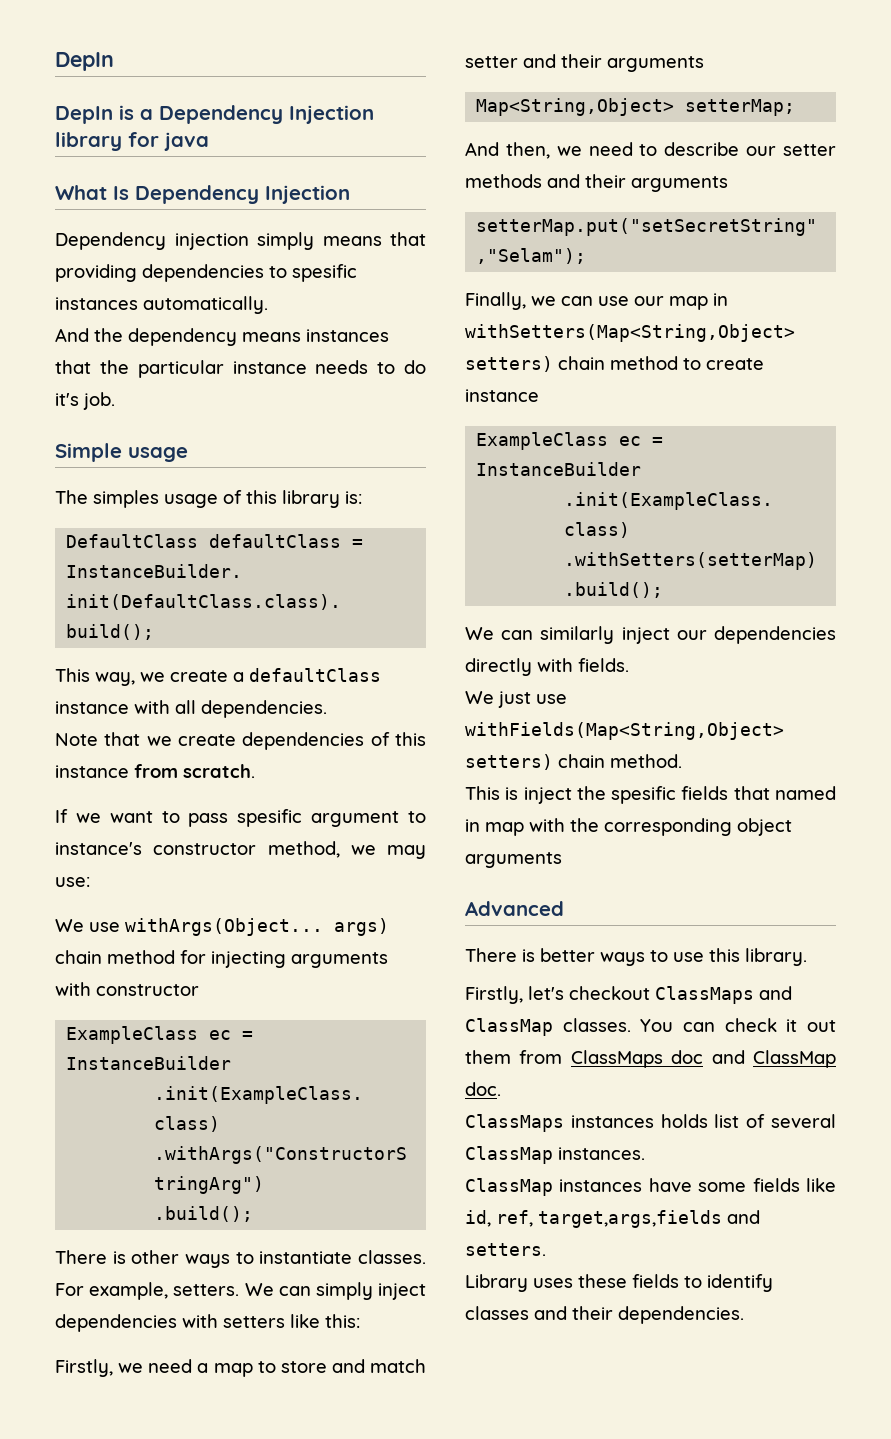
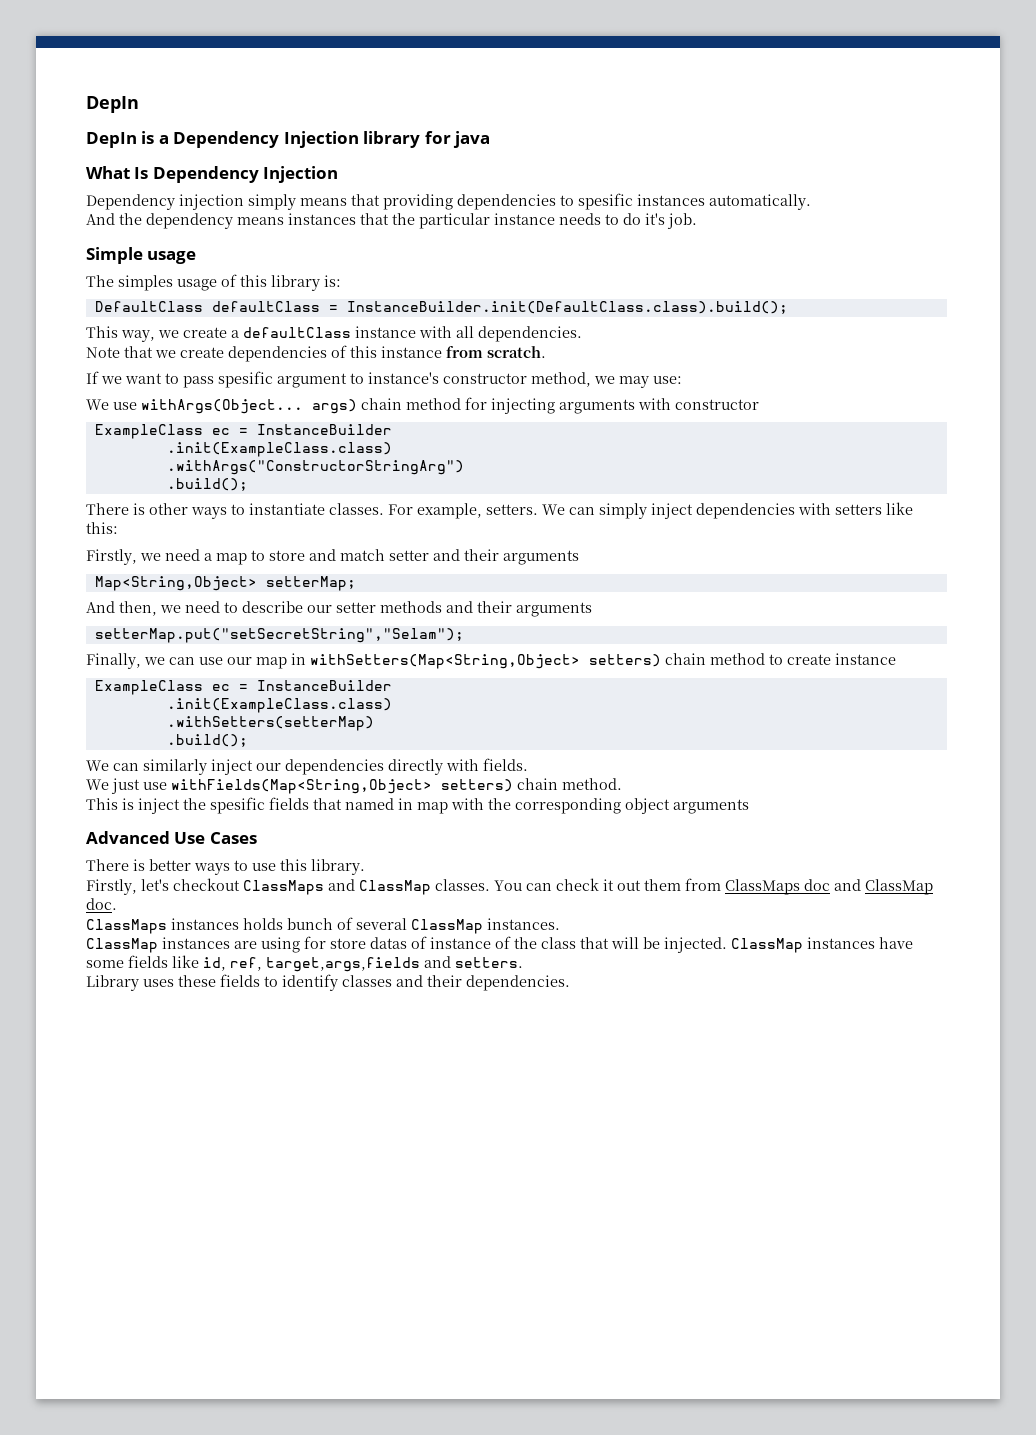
(564, 908) none -> [174,832,257,844] Use Cases
[714,1114,740,1128] list -> [287,918,333,930] bunch
(643, 1185) none -> [234,936,875,953] are using for store datas of instance of the class that will be injected. ClassMap instances

